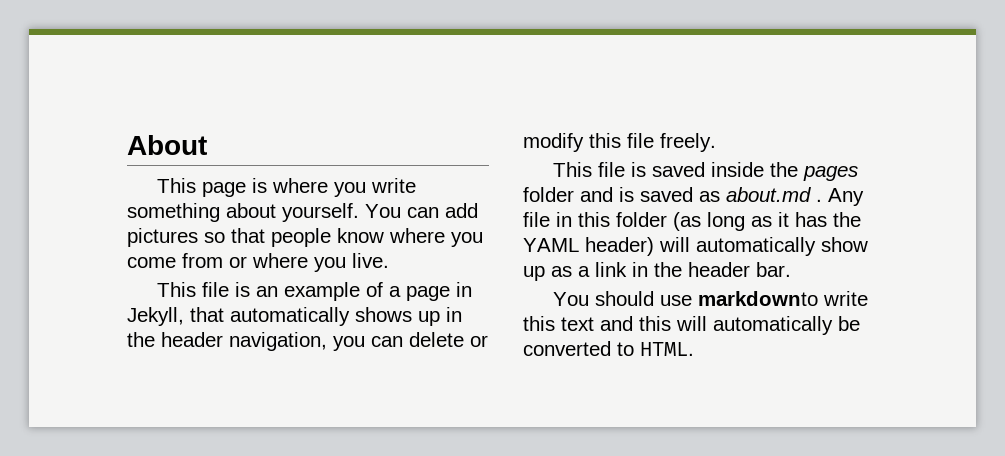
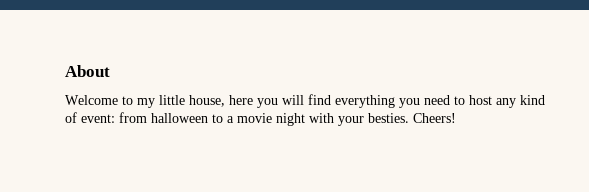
[157,178,417,197] [127,203,478,222] [127,228,483,247] [127,253,389,272] [157,282,473,301] [127,307,462,326] [127,332,488,351] [523,133,716,152] [553,162,859,181] [523,187,864,206] [523,212,861,231] [523,237,868,256] [523,262,791,281] [553,291,869,306] [523,316,860,335] [523,341,694,356] This page is where you write something about yourself. You can add pictures so that people know where you come from or where you live. // This file is an example of a page in Jekyll, that automatically shows up in the header navigation, you can delete or modify this file freely. // This file is saved inside the pages folder and is saved as about.md . Any file in this folder (as long as it has the YAML header) will automatically show up as a link in the header bar. // You should use markdownto write this text and this will automatically be converted to HTML. -> [65,94,545,108] [65,112,456,126] Welcome to my little house, here you will find everything you need to host any kind of event: from halloween to a movie night with your besties. Cheers!

